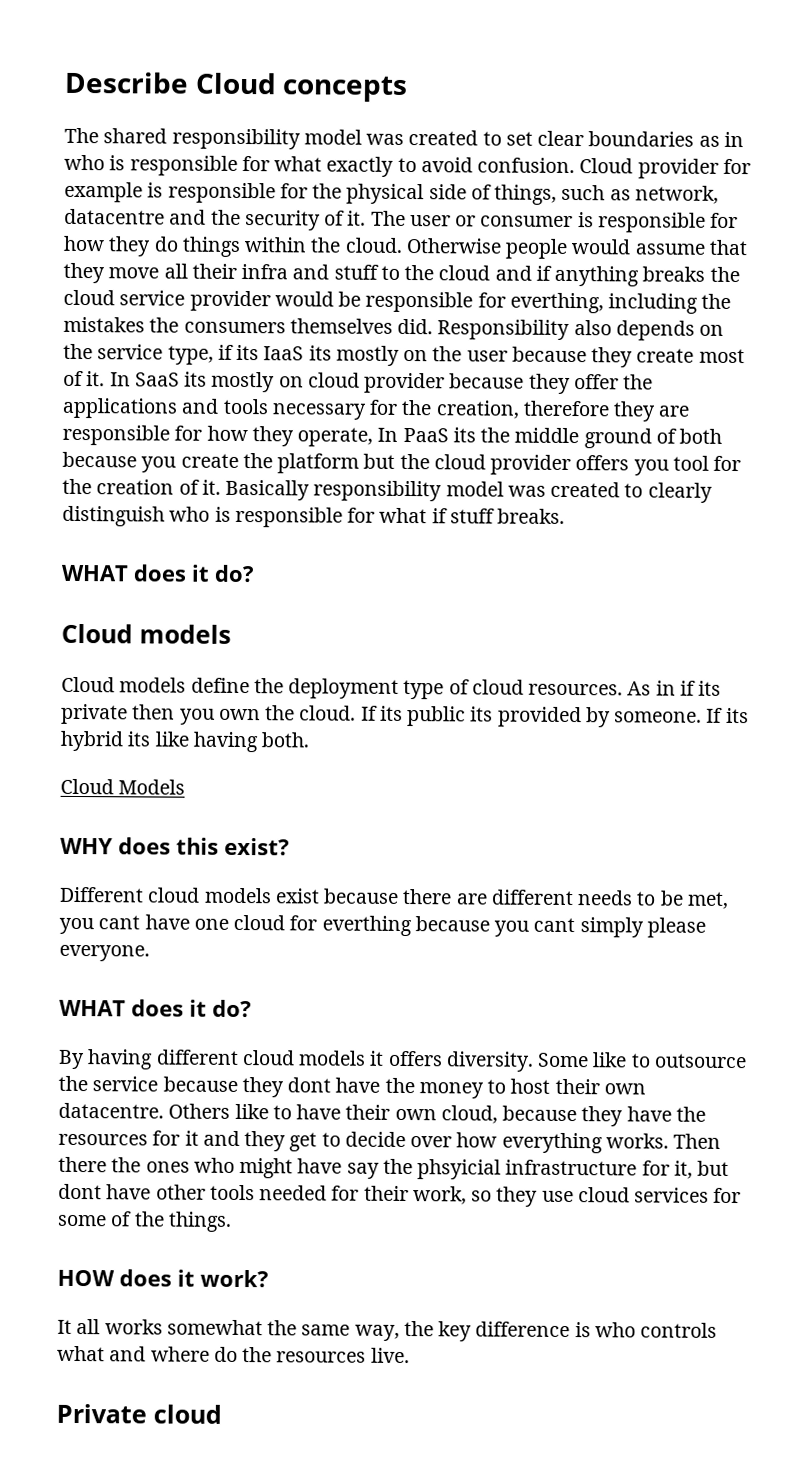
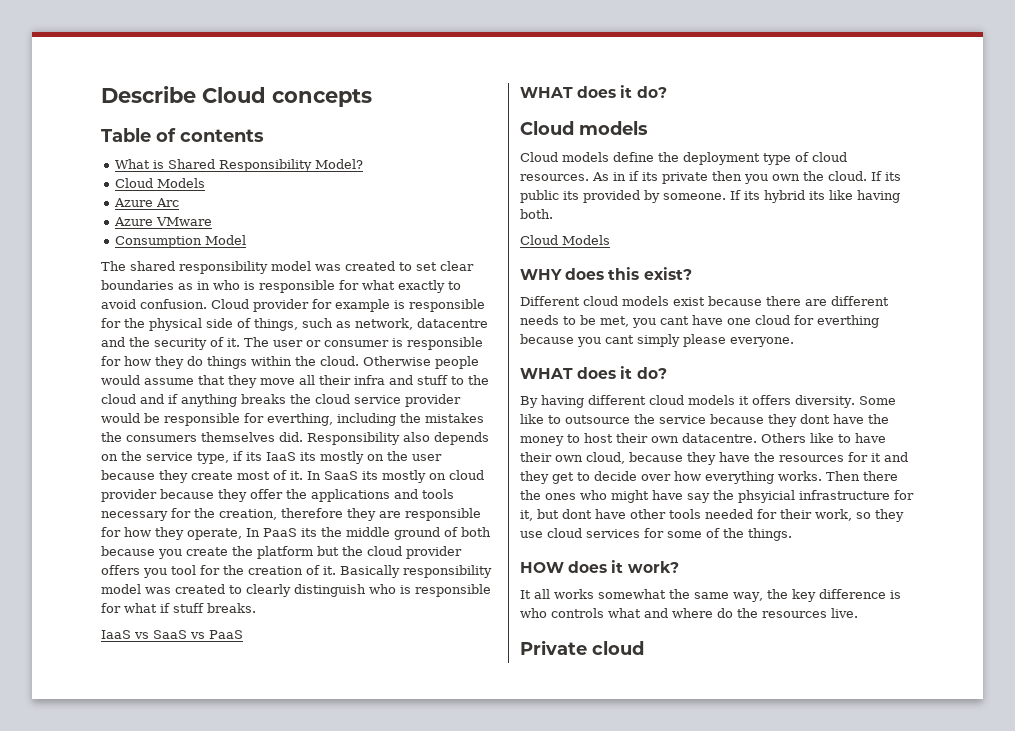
(409, 89) none -> [101,128,264,142] [115,159,364,172] [115,178,206,188] [114,198,180,207] [114,217,213,226] [115,235,247,248] // Table of contents // What is Shared Responsibility Model? // Cloud Models // Azure Arc // Azure VMware // Consumption Model
(566, 516) none -> [101,630,243,639] // IaaS vs SaaS vs PaaS

